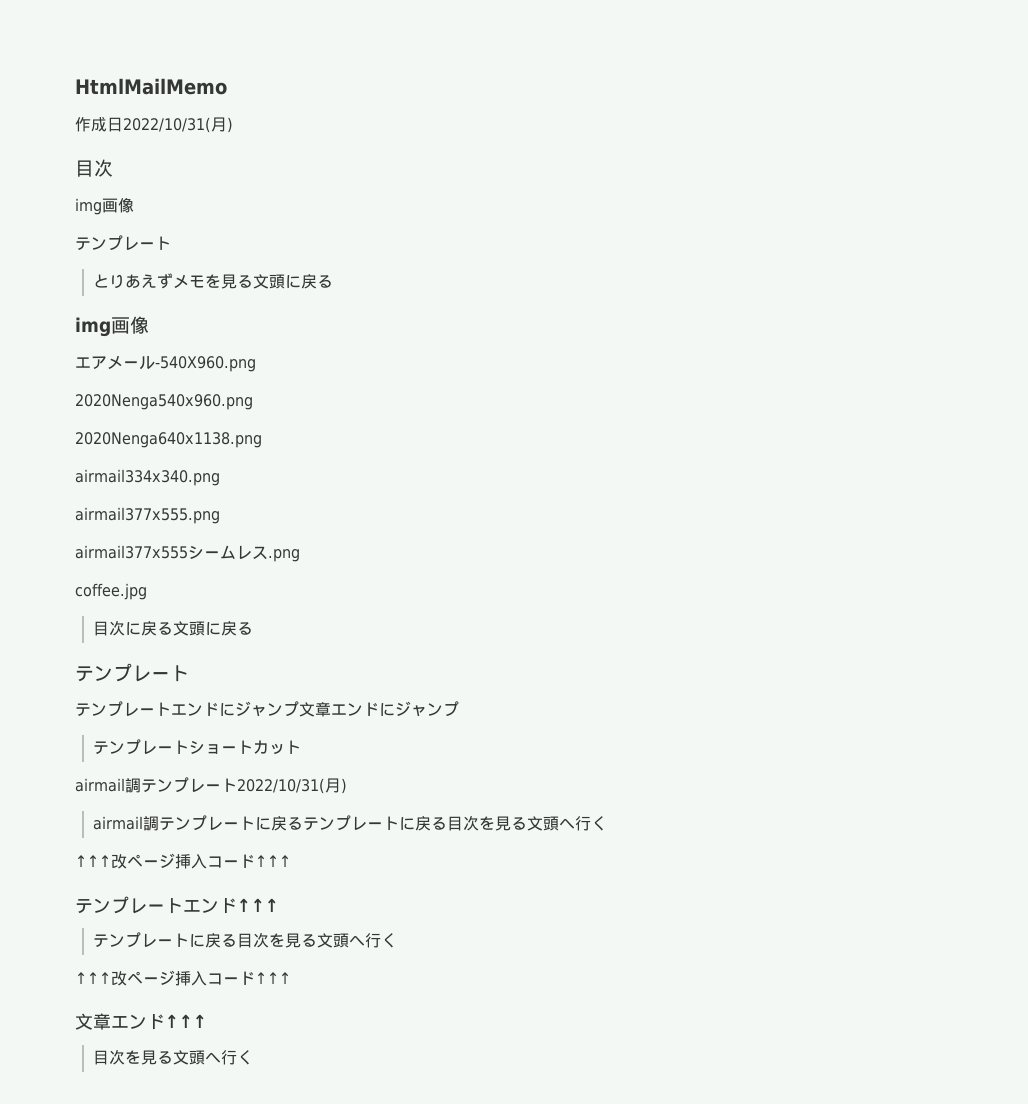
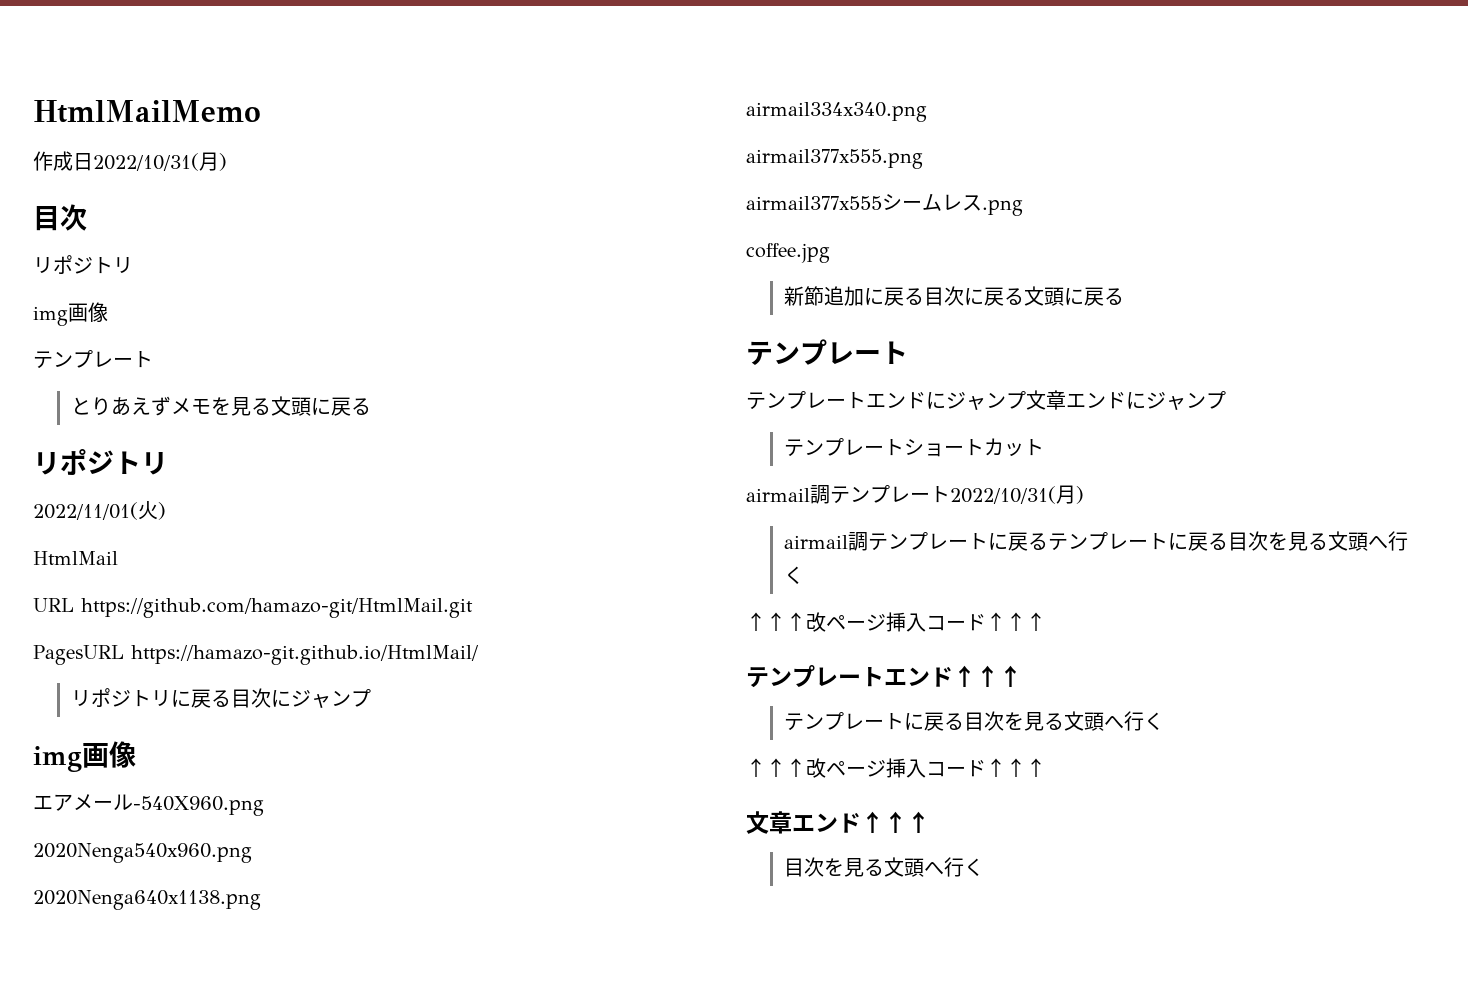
(113, 168) none -> [33,255,133,274] // リポジトリ
(333, 281) none -> [33,449,168,475] [33,501,166,520] [33,551,118,565] [33,598,473,618] [33,645,479,665] [71,688,372,708] // リポジトリ // 2022/11/01(火) // HtmlMail // URL https://github.com/hamazo-git/HtmlMail.git // PagesURL https://hamazo-git.github.io/HtmlMail/ // リポジトリに戻る目次にジャンプ
(147, 591) none -> [784,286,925,306] 新節追加に戻る

